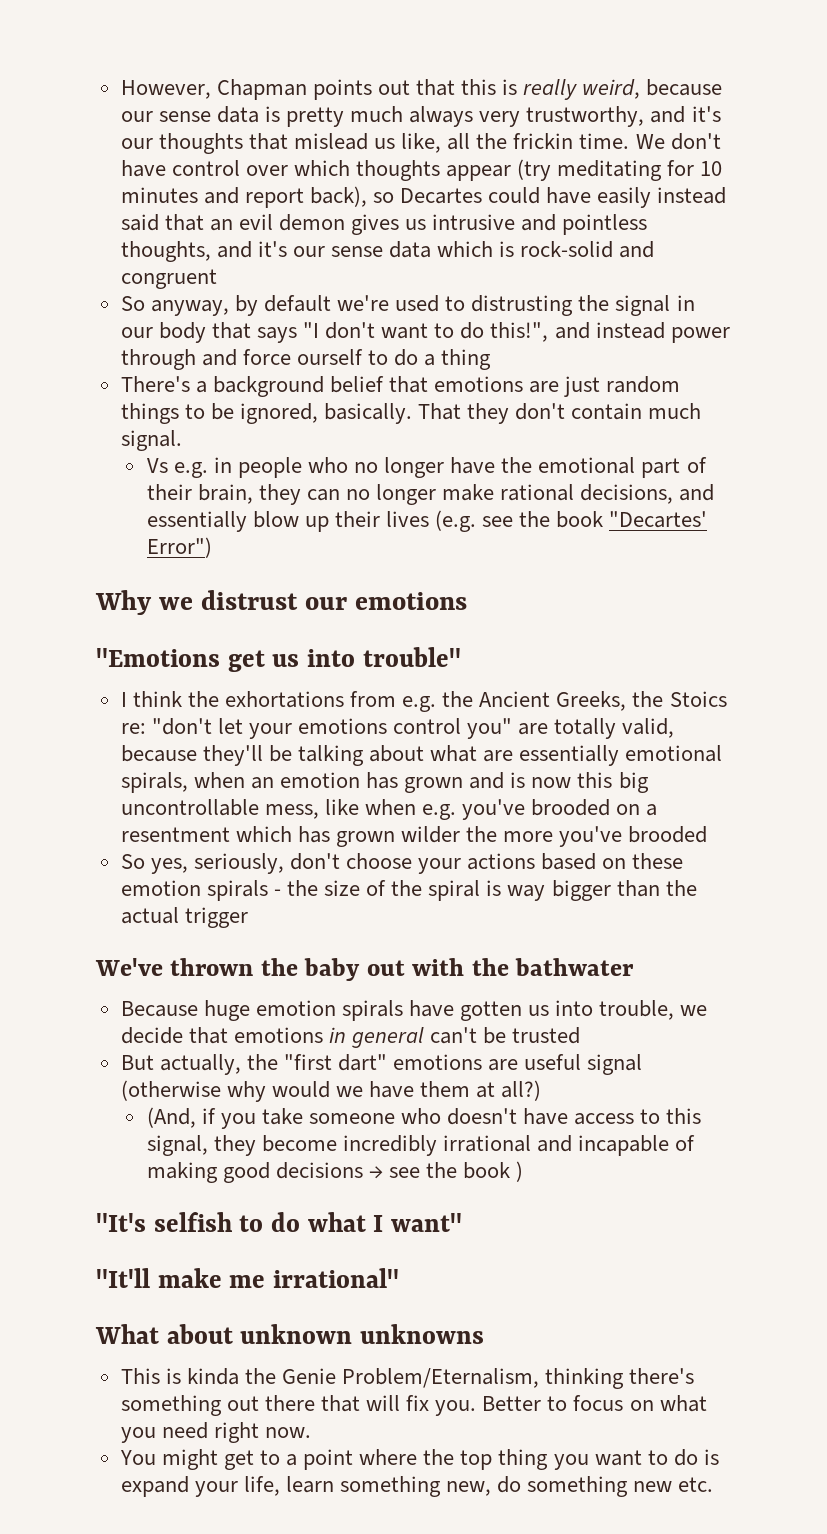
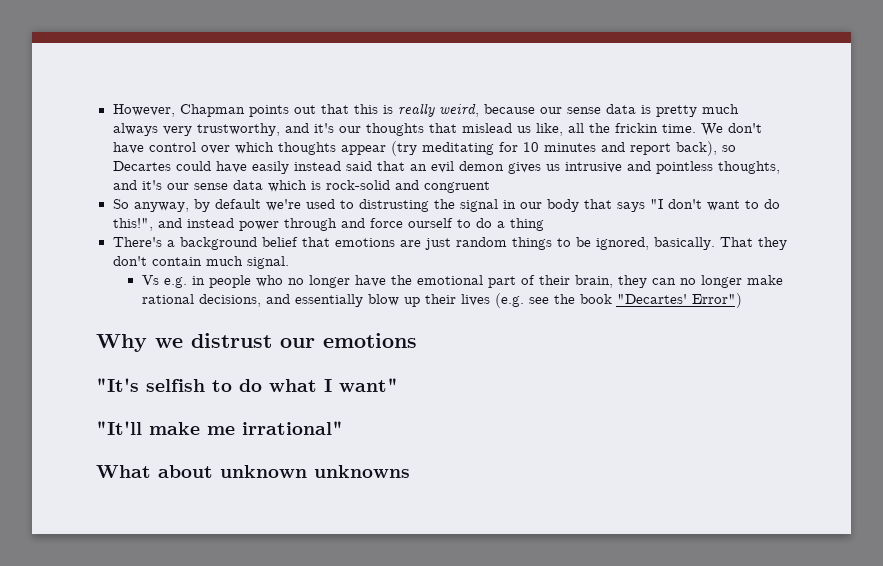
[96,647,461,672] [120,691,727,712] [120,718,675,739] [120,745,723,766] [120,772,649,793] [120,799,658,820] [120,826,708,847] [120,853,684,874] [120,880,697,901] [120,907,248,928] [95,958,634,981] [120,1000,708,1021] [120,1027,581,1048] [120,1054,643,1075] [120,1080,542,1102] [146,1107,702,1129] [146,1135,696,1156] [146,1161,524,1183] // "Emotions get us into trouble" // I think the exhortations from e.g. the Ancient Greeks, the Stoics re: "don't let your emotions control you" are totally valid, because they'll be talking about what are essentially emotional spirals, when an emotion has grown and is now this big uncontrollable mess, like when e.g. you've brooded on a resentment which has grown wilder the more you've brooded // So yes, seriously, don't choose your actions based on these emotion spirals - the size of the spiral is way bigger than the actual trigger // We've thrown the baby out with the bathwater // Because huge emotion spirals have gotten us into trouble, we decide that emotions in general can't be trusted // But actually, the "first dart" emotions are useful signal (otherwise why would we have them at all?) // (And, if you take someone who doesn't have access to this signal, they become incredibly irrational and incapable of making good decisions → see the book ) -> (417, 340) none
[120,1368,695,1389] [120,1395,707,1416] [120,1422,311,1443] [119,1449,719,1470] [120,1476,714,1497] // This is kinda the Genie Problem/Eternalism, thinking there's something out there that will fix you. Better to focus on what you need right now. // You might get to a point where the top thing you want to do is expand your life, learn something new, do something new etc. -> (410, 471) none

